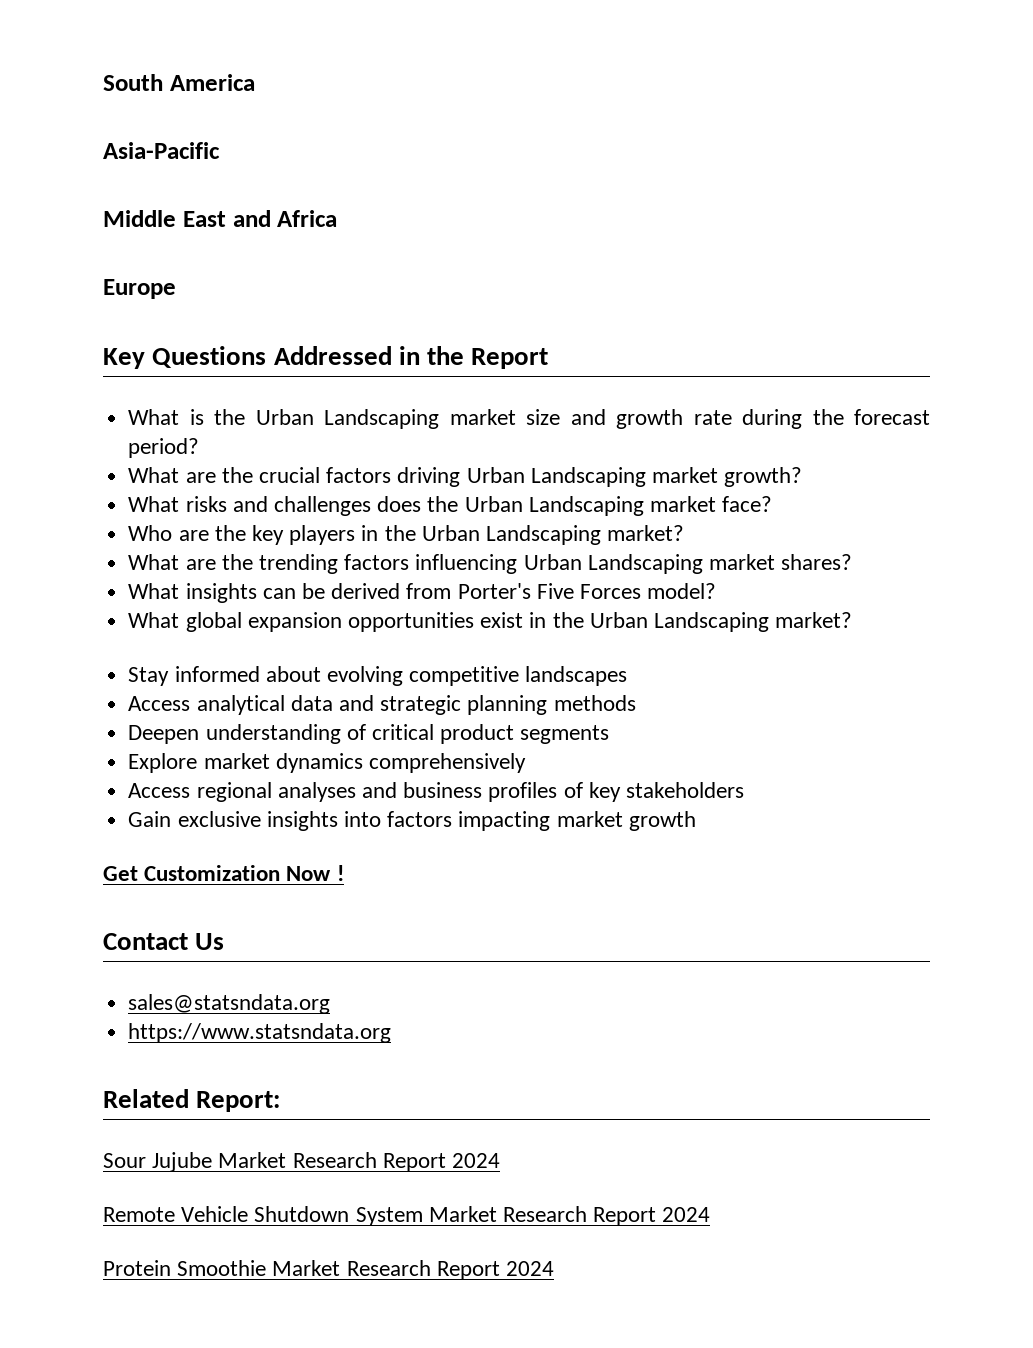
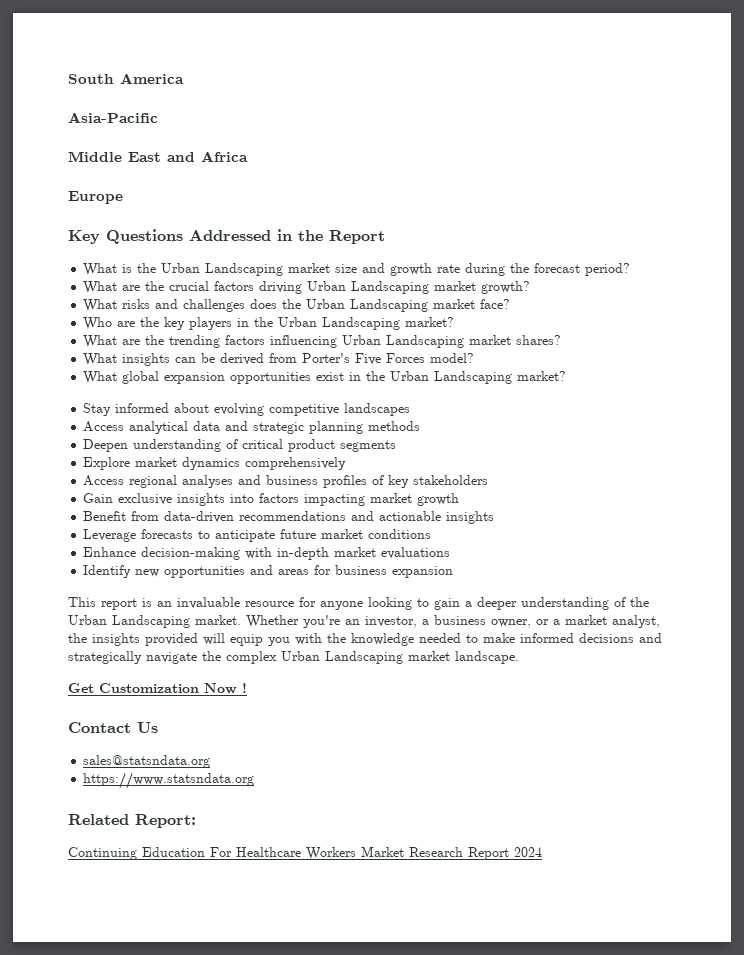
(696, 821) none -> [83,511,495,524] [83,529,432,542] [83,547,451,560] [83,565,454,578] [68,597,649,610] [68,615,660,628] [68,633,662,646] [68,651,519,664] // Benefit from data-driven recommendations and actionable insights // Leverage forecasts to anticipate future market conditions // Enhance decision-making with in-depth market evaluations // Identify new opportunities and areas for business expansion // This report is an invaluable resource for anyone looking to gain a deeper understanding of the Urban Landscaping market. Whether you're an investor, a business owner, or a market analyst, the insights provided will equip you with the knowledge needed to make informed decisions and strategically navigate the complex Urban Landscaping market landscape.
[103,1152,501,1172] [103,1206,711,1226] [103,1260,555,1280] Sour Jujube Market Research Report 2024 // Remote Vehicle Shutdown System Market Research Report 2024 // Protein Smoothie Market Research Report 2024 -> [68,846,542,860] Continuing Education For Healthcare Workers Market Research Report 2024

